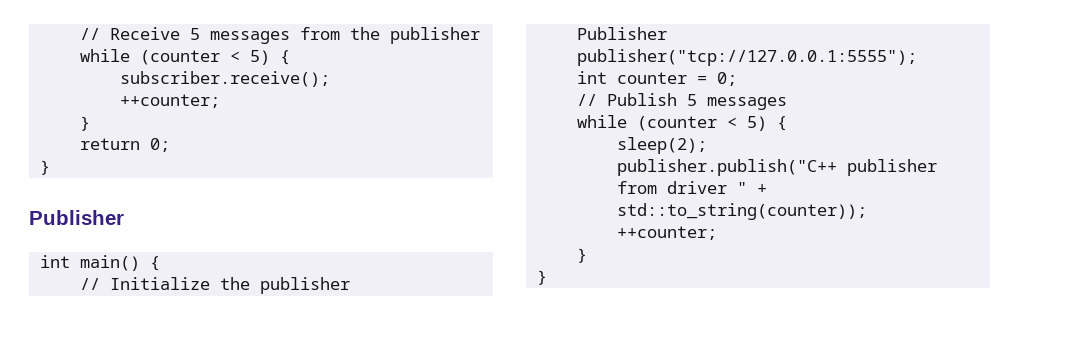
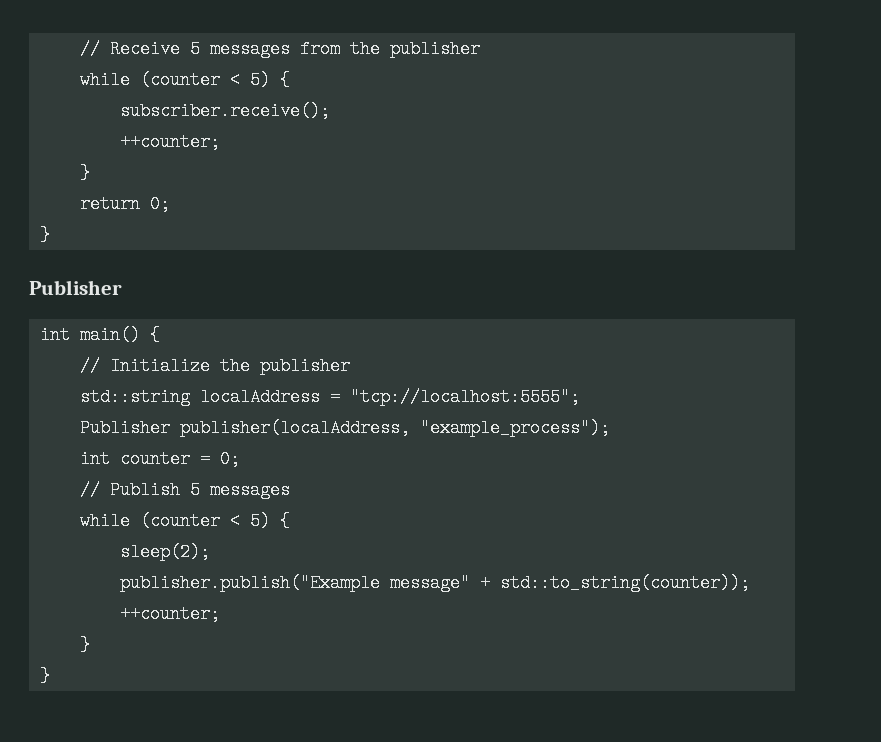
[576,27,667,40] [576,49,917,66] // Publisher publisher("tcp://127.0.0.1:5555"); -> [80,388,581,406] [80,419,611,437] // std::string localAddress = "tcp://localhost:5555"; // Publisher publisher(localAddress, "example_process");
[616,159,937,176] [616,181,747,194] publisher.publish("C++ publisher from driver " -> [120,574,471,592] publisher.publish("Example message"

